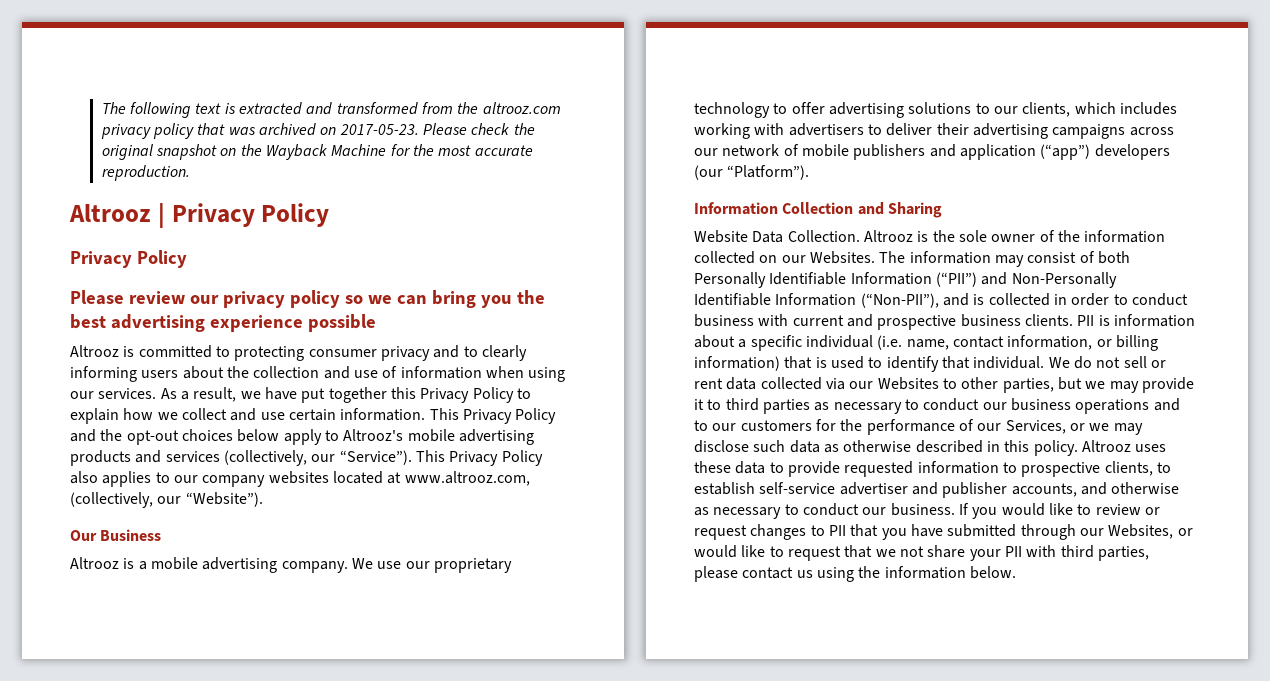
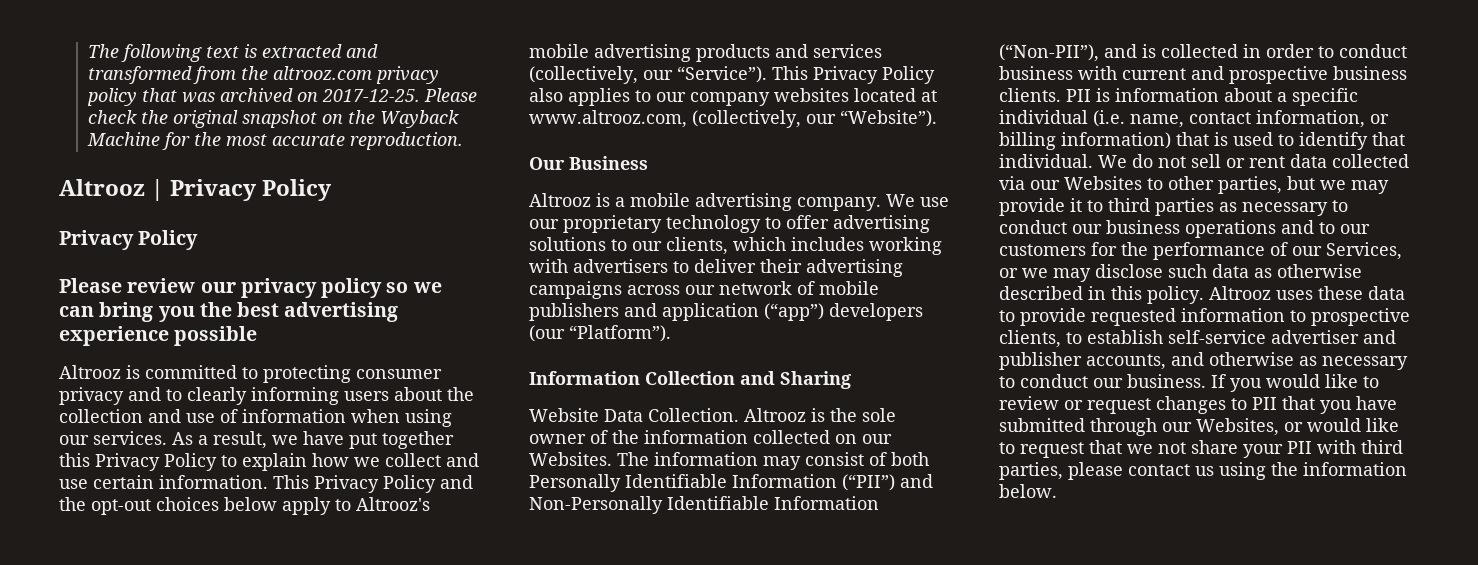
[339,124,419,135] 2017-05-23. -> [322,89,421,102] 2017-12-25.

